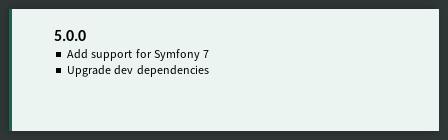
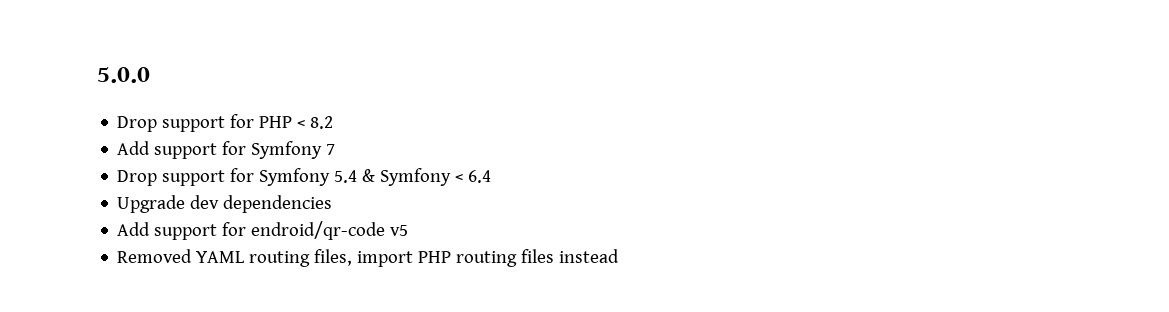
(86, 35) none -> [117,114,334,132] // Drop support for PHP < 8.2
[67,65,209,77] Upgrade dev dependencies -> [117,168,492,186] [117,195,333,213] [117,221,409,240] [117,249,620,267] Drop support for Symfony 5.4 & Symfony < 6.4 // Upgrade dev dependencies // Add support for endroid/qr-code v5 // Removed YAML routing files, import PHP routing files instead

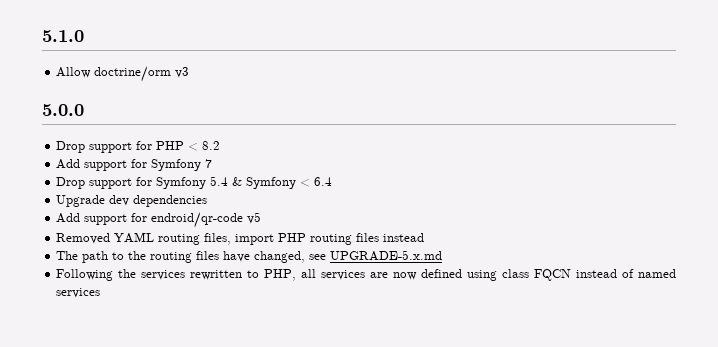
(97, 75) none -> [42,30,84,42] [56,66,190,82] 5.1.0 // Allow doctrine/orm v3 //
(620, 256) none -> [56,250,443,263] [56,269,676,281] [56,288,101,298] // The path to the routing files have changed, see UPGRADE-5.x.md // Following the services rewritten to PHP, all services are now defined using class FQCN instead of named services

